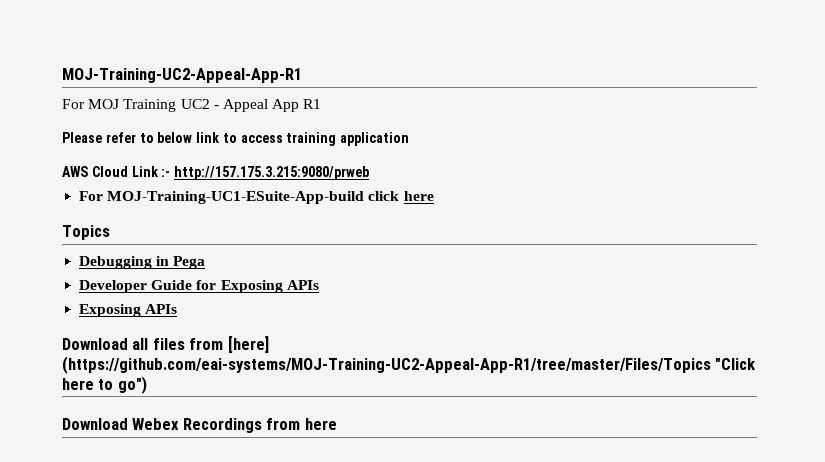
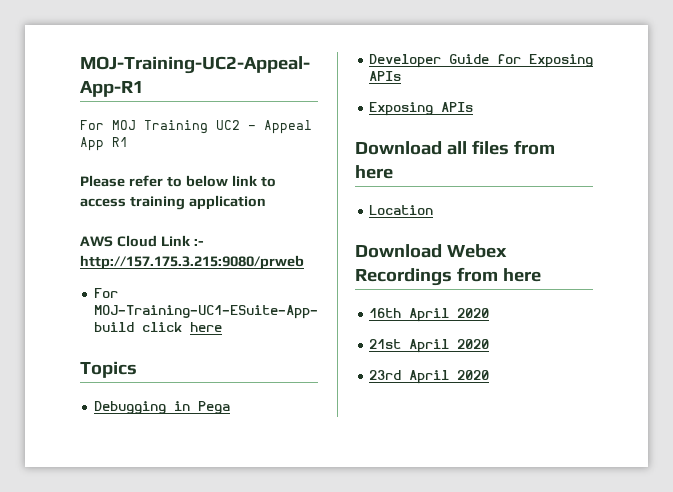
[227,336,269,353] [62,356,757,374] [62,376,147,394] [here] (https://github.com/eai-systems/MOJ-Training-UC2-Appeal-App-R1/tree/master/Files/Topics "Click here to go") -> [355,165,393,179] [368,205,433,215] here // Location
(337, 424) none -> [368,308,489,322] [368,339,489,353] [368,370,489,384] // 16th April 2020 // 21st April 2020 // 23rd April 2020

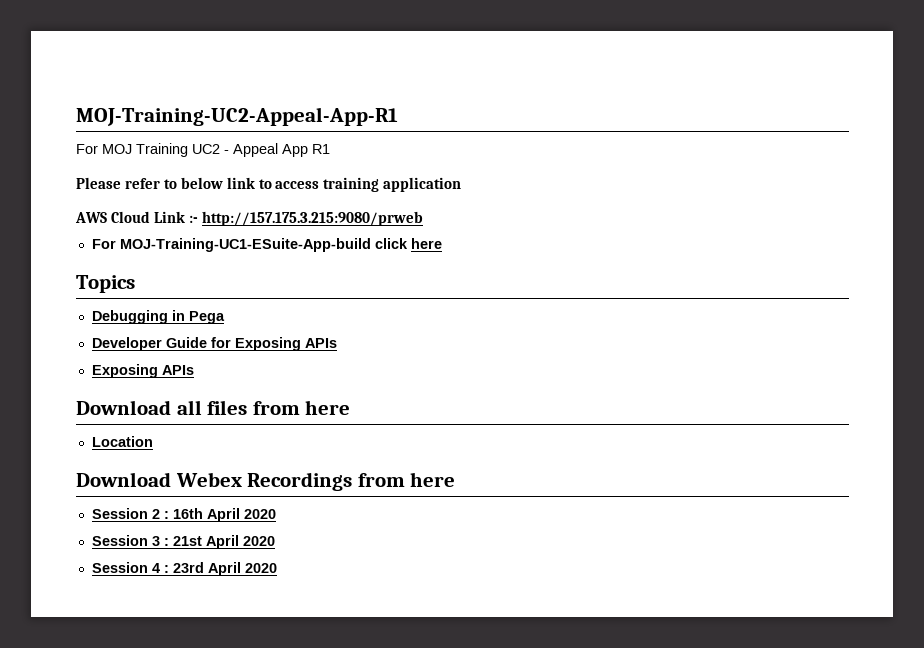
(541, 275) none -> [91,508,169,519] Session 2 :
(489, 313) none -> [91,535,169,546] Session 3 :
(489, 344) none -> [91,562,169,573] Session 4 :

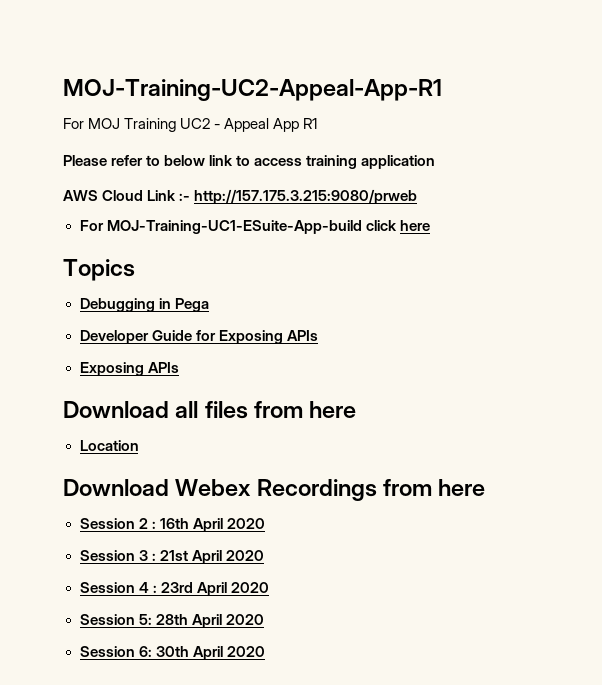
(277, 568) none -> [79,614,264,628] [79,646,265,660] // Session 5: 28th April 2020 // Session 6: 30th April 2020

